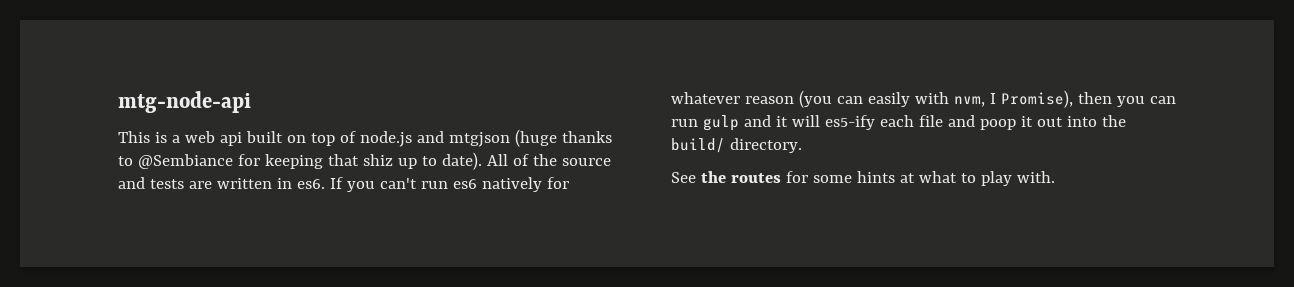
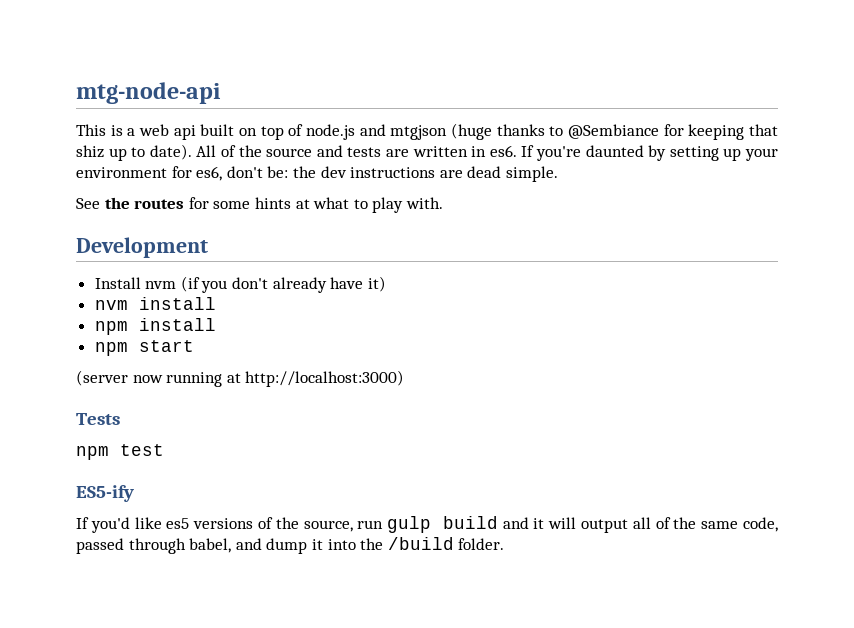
[346,177,569,192] [671,90,1176,108] [671,115,1126,131] [671,138,802,153] you can't run es6 natively for whatever reason (you can easily with nvm, I Promise), then you can run gulp and it will es5-ify each file and poop it out into the build/ directory. -> [536,145,779,161] [76,166,558,182] you're daunted by setting up your environment for es6, don't be: the dev instructions are dead simple.
(1055, 177) none -> [76,237,208,258] [94,276,386,293] [94,297,216,310] [94,318,216,335] [94,340,194,356] [76,370,405,387] [76,413,120,425] [76,444,164,460] [76,485,134,502] [76,516,778,533] [76,537,505,554] // Development // Install nvm (if you don't already have it) // nvm install // npm install // npm start // (server now running at http://localhost:3000) // Tests // npm test // ES5-ify // If you'd like es5 versions of the source, run gulp build and it will output all of the same code, passed through babel, and dump it into the /build folder.

